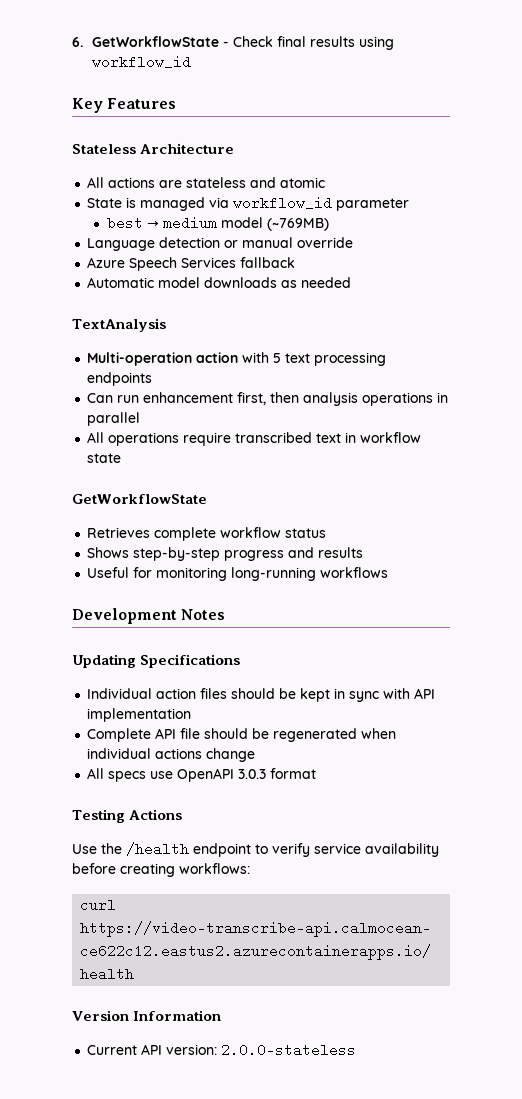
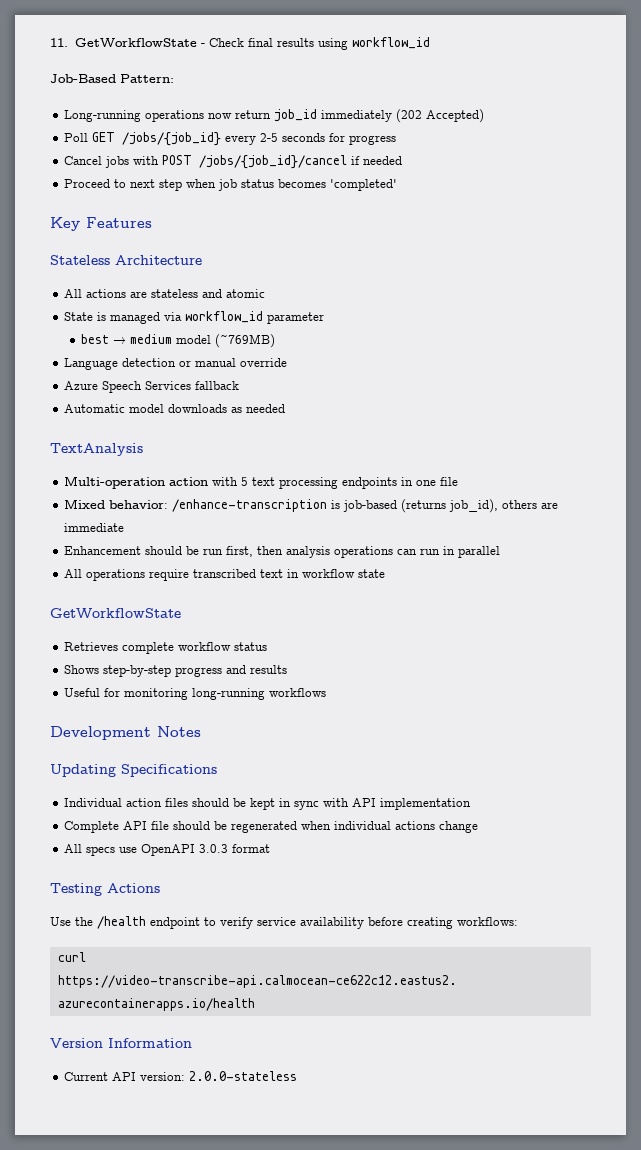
[72,37,83,47] 6. -> [50,38,68,47] 11.
(191, 62) none -> [50,74,174,83] [64,109,485,123] [64,132,397,146] [64,155,403,169] [64,179,398,191] // Job-Based Pattern: // Long-running operations now return job_id immediately (202 Accepted) // Poll GET /jobs/{job_id} every 2-5 seconds for progress // Cancel jobs with POST /jobs/{job_id}/cancel if needed // Proceed to next step when job status becomes 'completed'
[87,392,234,403] // Can run enhancement -> [401,477,459,486] [64,499,559,513] [64,523,125,532] [64,546,224,555] in one file // Mixed behavior: /enhance-transcription is job-based (returns job_id), others are immediate // Enhancement should be run
(434, 399) none -> [397,548,441,555] can run

